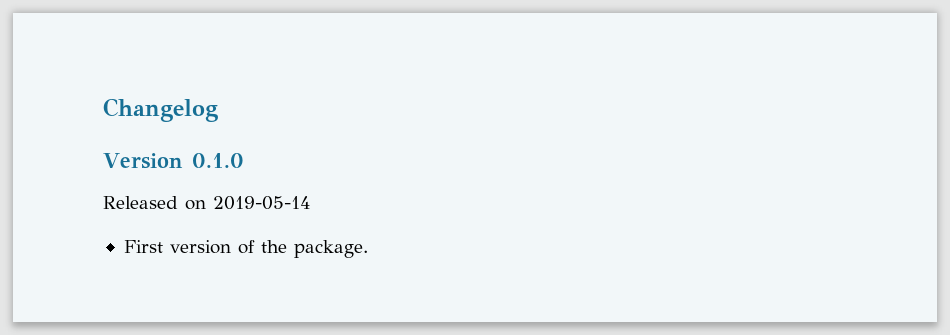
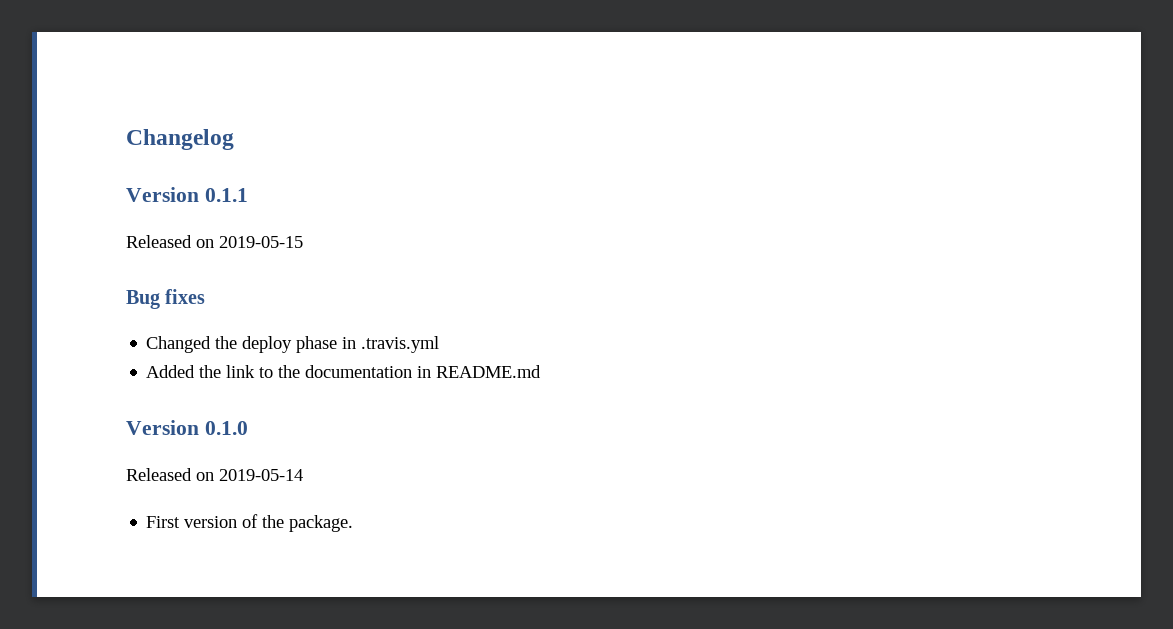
(218, 110) none -> [126,187,248,202] [126,235,303,248] [126,289,206,309] [146,336,440,353] [146,365,542,378] // Version 0.1.1 // Released on 2019-05-15 // Bug fixes // Changed the deploy phase in .travis.yml // Added the link to the documentation in README.md

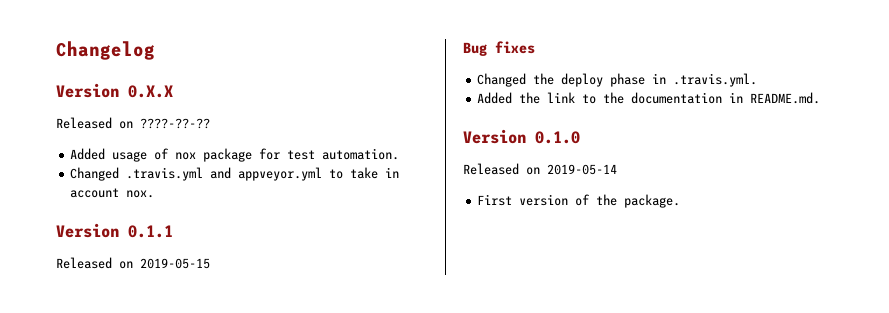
(234, 139) none -> [56,83,173,98] [56,117,210,129] [70,148,400,162] [70,167,400,181] [70,188,155,198] // Version 0.X.X // Released on ????-??-?? // Added usage of nox package for test automation. // Changed .travis.yml and appveyor.yml to take in account nox.
[361,336,440,353] .travis.yml -> [673,73,758,87] .travis.yml.
[436,365,542,378] README.md -> [750,92,821,104] README.md.

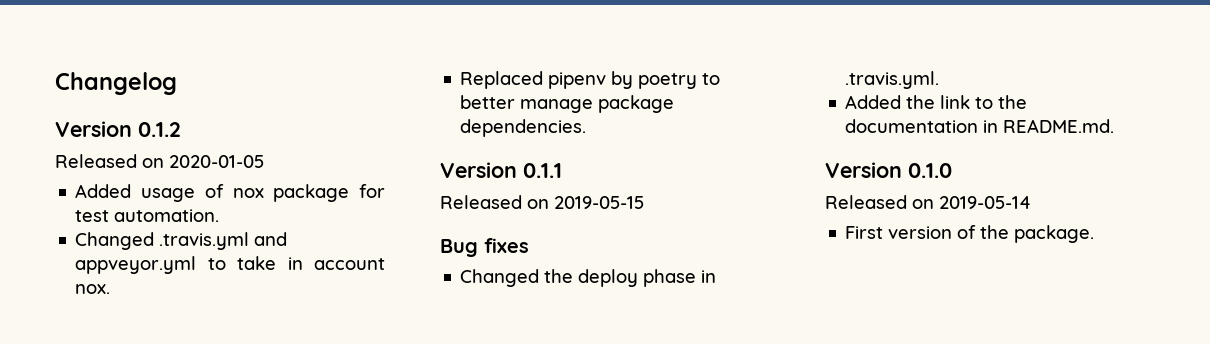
[128,85,173,98] [56,117,210,129] 0.X.X // Released on ????-??-?? -> [138,122,181,137] [55,154,264,168] 0.1.2 // Released on 2020-01-05
(155, 194) none -> [460,71,721,89] [460,95,675,113] [460,119,587,137] // Replaced pipenv by poetry to better manage package dependencies.

